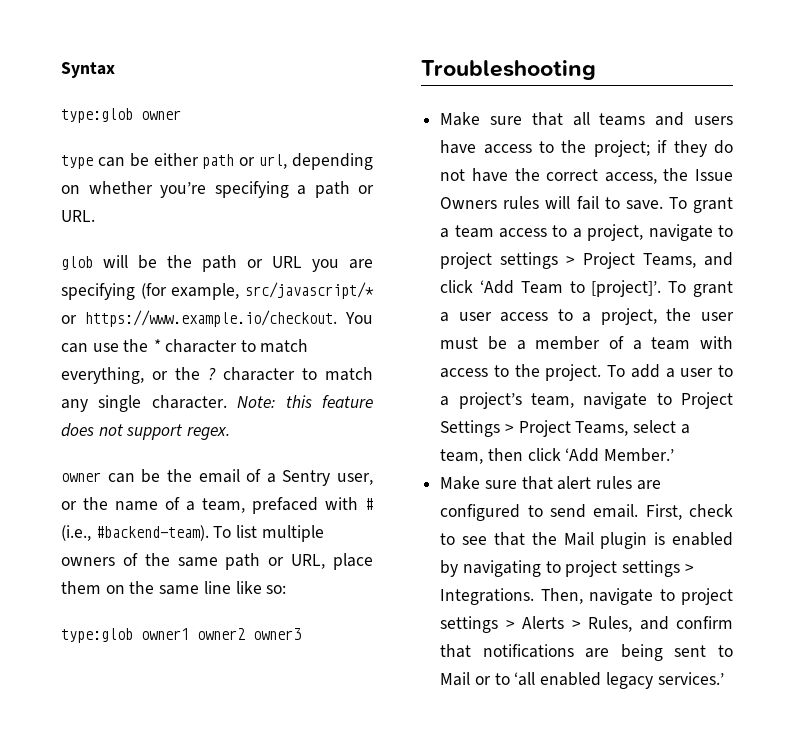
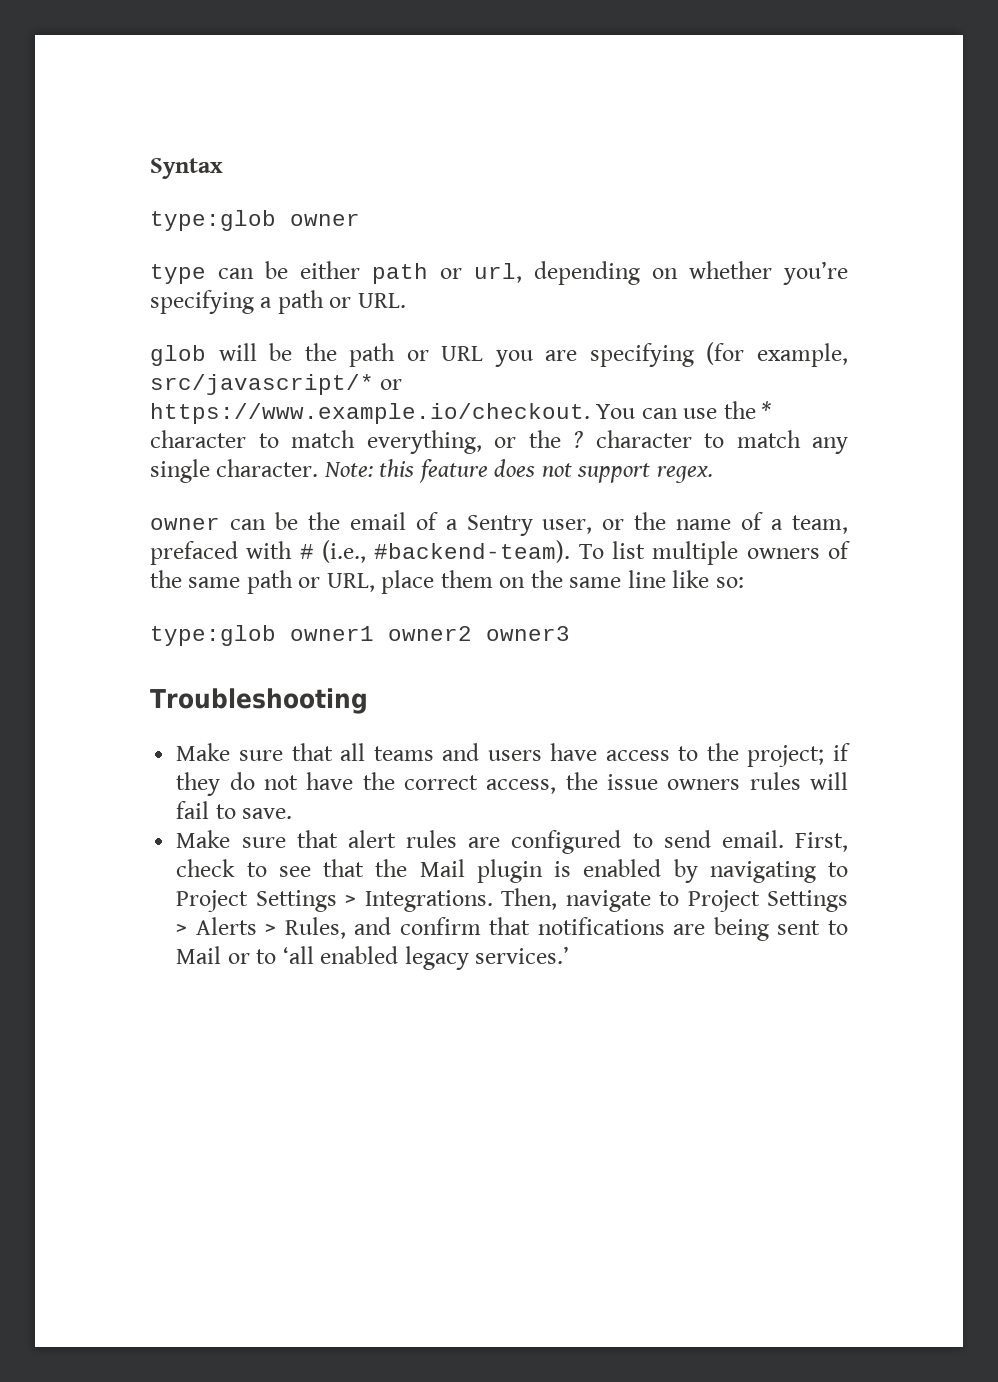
[695,169,733,181] [440,197,498,209] Issue Owners -> [607,774,741,790] issue owners
[668,197,733,213] [440,224,733,241] [440,252,733,269] [440,280,733,297] [440,308,734,325] [440,336,733,350] [440,364,733,381] [440,392,733,409] [440,420,690,437] [440,448,675,464] To grant a team access to a project, navigate to project settings > Project Teams, and click ‘Add Team to [project]’. To grant a user access to a project, the user must be a member of a team with access to the project. To add a user to a project’s team, navigate to Project Settings > Project Teams, select a team, then click ‘Add Member.’ -> (293, 813) none
[565,560,681,577] project settings -> [176,890,337,912] Project Settings
[681,588,733,605] [440,616,499,633] project settings -> [687,890,848,912] Project Settings

